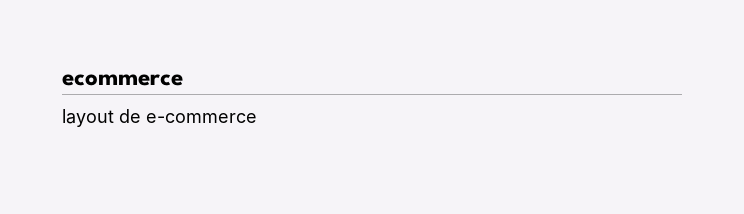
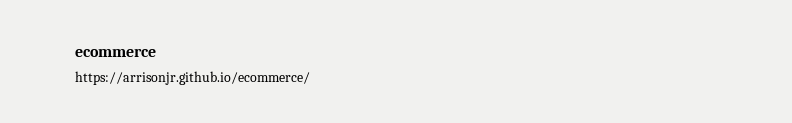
[62,109,257,127] layout de e-commerce -> [75,71,310,85] https://arrisonjr.github.io/ecommerce/

